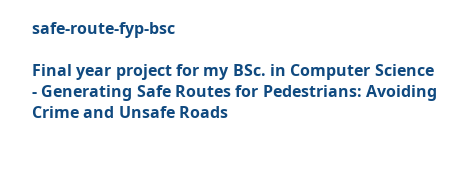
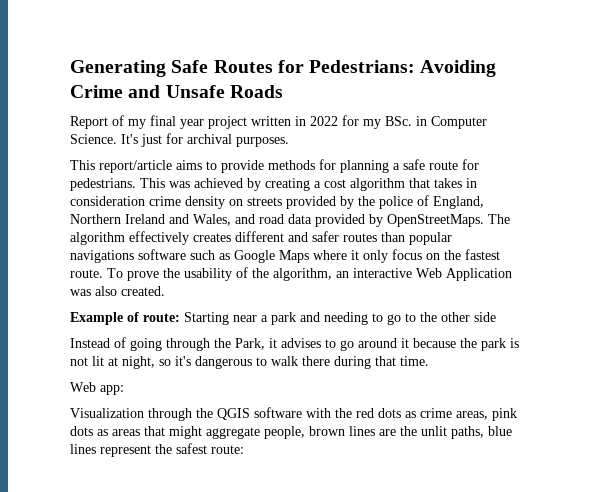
[32,22,175,38] [32,64,434,80] [32,92,37,97] safe-route-fyp-bsc // Final year project for my BSc. in Computer Science - -> (70, 68) none
(228, 112) none -> [70,115,487,129] [70,133,289,147] [70,159,479,173] [70,178,477,191] [70,195,484,209] [70,214,510,227] [70,231,452,245] [70,249,500,263] [70,267,512,281] [70,286,165,296] [70,312,496,325] [70,337,519,351] [70,356,429,369] [70,382,124,395] [70,407,517,421] [70,426,512,439] [70,443,244,457] // Report of my final year project written in 2022 for my BSc. in Computer Science. It's just for archival purposes. // This report/article aims to provide methods for planning a safe route for pedestrians. This was achieved by creating a cost algorithm that takes in consideration crime density on streets provided by the police of England, Northern Ireland and Wales, and road data provided by OpenStreetMaps. The algorithm effectively creates different and safer routes than popular navigations software such as Google Maps where it only focus on the fastest route. To prove the usability of the algorithm, an interactive Web Application was also created. // Example of route: Starting near a park and needing to go to the other side // Instead of going through the Park, it advises to go around it because the park is not lit at night, so it's dangerous to walk there during that time. // Web app: // Visualization through the QGIS software with the red dots as crime areas, pink dots as areas that might aggregate people, brown lines are the unlit paths, blue lines represent the safest route:

